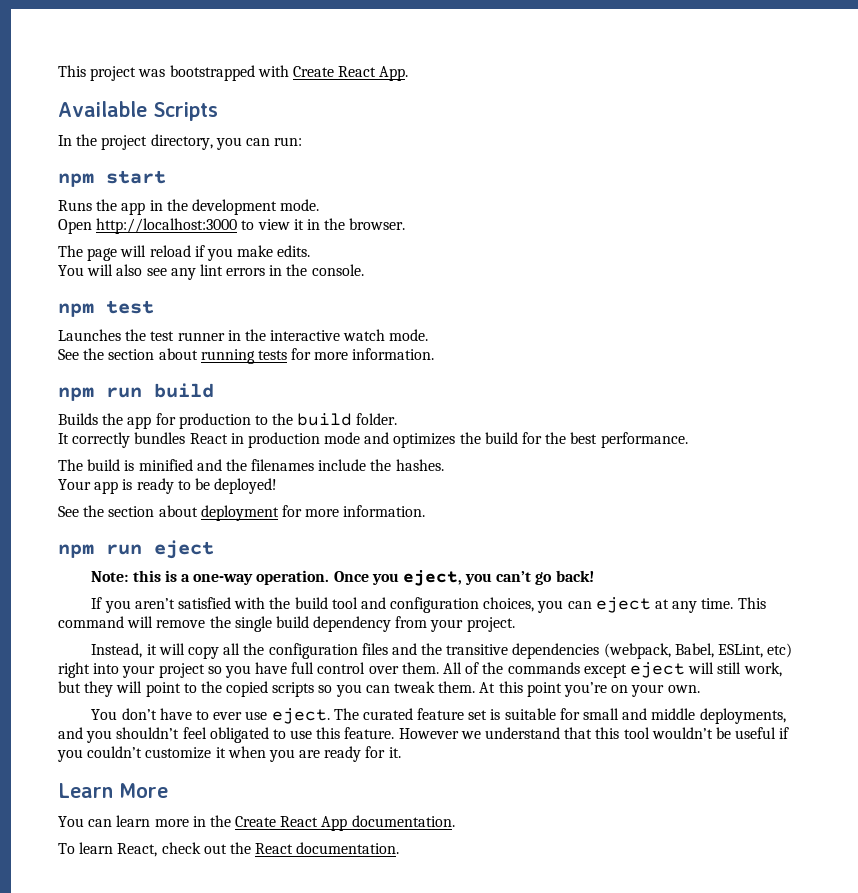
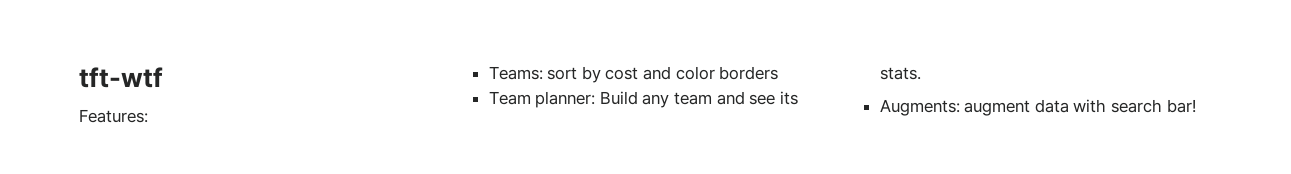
[58,65,409,81] [58,101,218,121] [58,134,303,150] [58,170,166,187] [58,199,320,215] [58,218,406,234] [58,245,311,261] [58,264,364,280] [58,300,154,317] [58,329,429,341] [58,348,435,364] [58,383,214,401] [58,413,398,429] [58,432,688,448] [58,459,444,471] [58,478,278,494] [58,505,426,521] [58,540,214,559] [91,570,594,586] [91,597,766,613] [58,616,515,632] [91,643,793,659] [58,662,782,678] [58,681,700,697] [91,708,786,724] [58,727,790,743] [57,746,401,762] [58,783,168,798] [58,815,455,831] [58,842,400,857] This project was bootstrapped with Create React App. // Available Scripts // In the project directory, you can run: // npm start // Runs the app in the development mode. // Open http://localhost:3000 to view it in the browser. // The page will reload if you make edits. // You will also see any lint errors in the console. // npm test // Launches the test runner in the interactive watch mode. // See the section about running tests for more information. // npm run build // Builds the app for production to the build folder. // It correctly bundles React in production mode and optimizes the build for the best performance. // The build is minified and the filenames include the hashes. // Your app is ready to be deployed! // See the section about deployment for more information. // npm run eject // Note: this is a one-way operation. Once you eject, you can’t go back! // If you aren’t satisfied with the build tool and configuration choices, you can eject at any time. This command will remove the single build dependency from your project. // Instead, it will copy all the configuration files and the transitive dependencies (webpack, Babel, ESLint, etc) right into your project so you have full control over them. All of the commands except eject will still work, but they will point to the copied scripts so you can tweak them. At this point you’re on your own. // You don’t have to ever use eject. The curated feature set is suitable for small and middle deployments, and you shouldn’t feel obligated to use this feature. However we understand that this tool wouldn’t be useful if you couldn’t customize it when you are ready for it. // Learn More // You can learn more in the Create React App documentation. // To learn React, check out the React documentation. -> [79,67,163,88] [79,109,148,123] [488,66,779,83] [488,91,798,108] [879,67,921,80] [879,99,1196,116] tft-wtf // Features: // Teams: sort by cost and color borders // Team planner: Build any team and see its stats. // Augments: augment data with search bar!

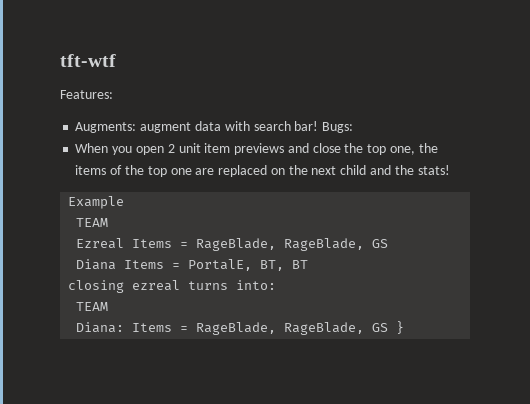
[488,66,779,83] [488,91,798,108] [879,67,921,80] // Teams: sort by cost and color borders // Team planner: Build any team and see its stats. -> (113, 94) none
(1196, 106) none -> [322,122,354,133] [75,143,438,155] [75,165,450,177] [68,196,125,209] [76,218,109,227] [76,238,389,251] [76,259,309,271] [68,280,277,293] [76,302,109,311] [76,321,405,335] Bugs: // When you open 2 unit item previews and close the top one, the items of the top one are replaced on the next child and the stats! // Example // TEAM // Ezreal Items = RageBlade, RageBlade, GS // Diana Items = PortalE, BT, BT // closing ezreal turns into: // TEAM // Diana: Items = RageBlade, RageBlade, GS }

